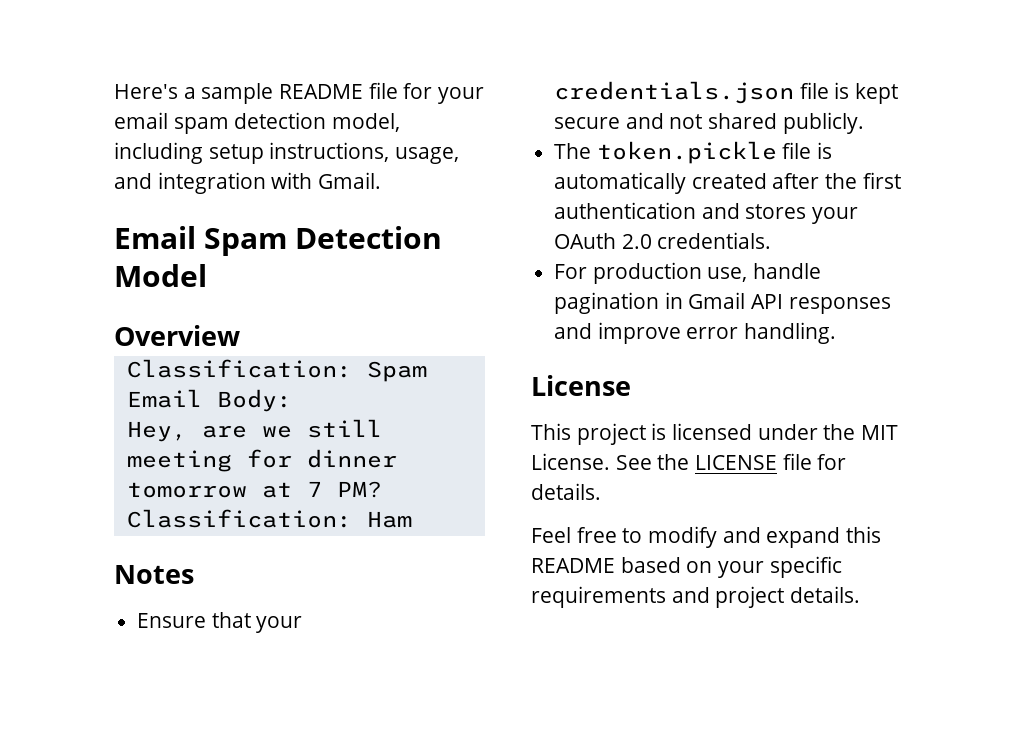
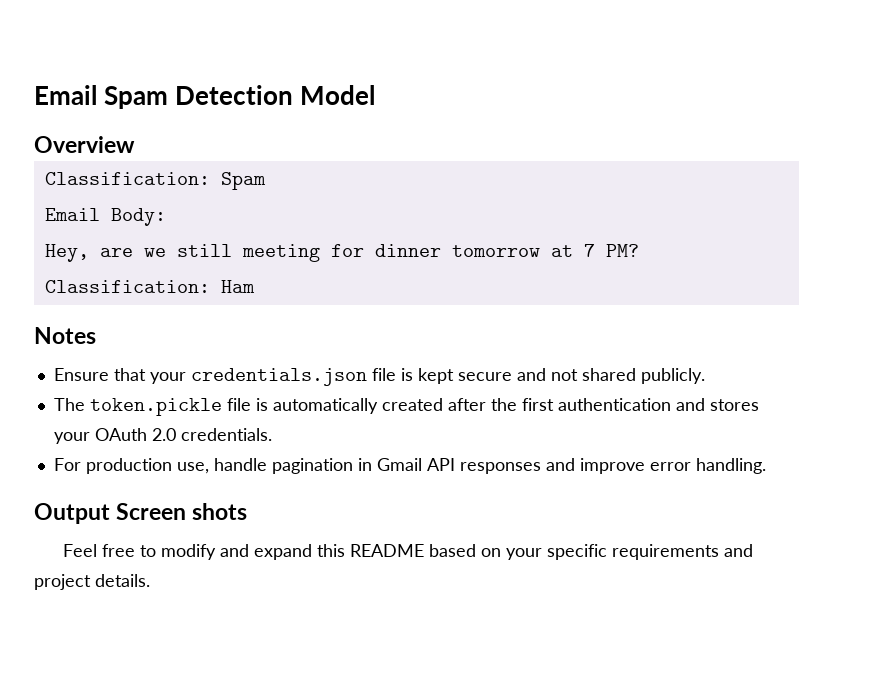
[114,82,485,104] [114,112,401,134] [114,142,460,164] [114,172,382,194] Here's a sample README file for your email spam detection model, including setup instructions, usage, and integration with Gmail. // -> (34, 95) none
[531,375,631,396] [531,423,899,445] [531,453,847,470] [531,483,601,500] License // This project is licensed under the MIT License. See the LICENSE file for details. -> [34,503,248,524] Output Screen shots

